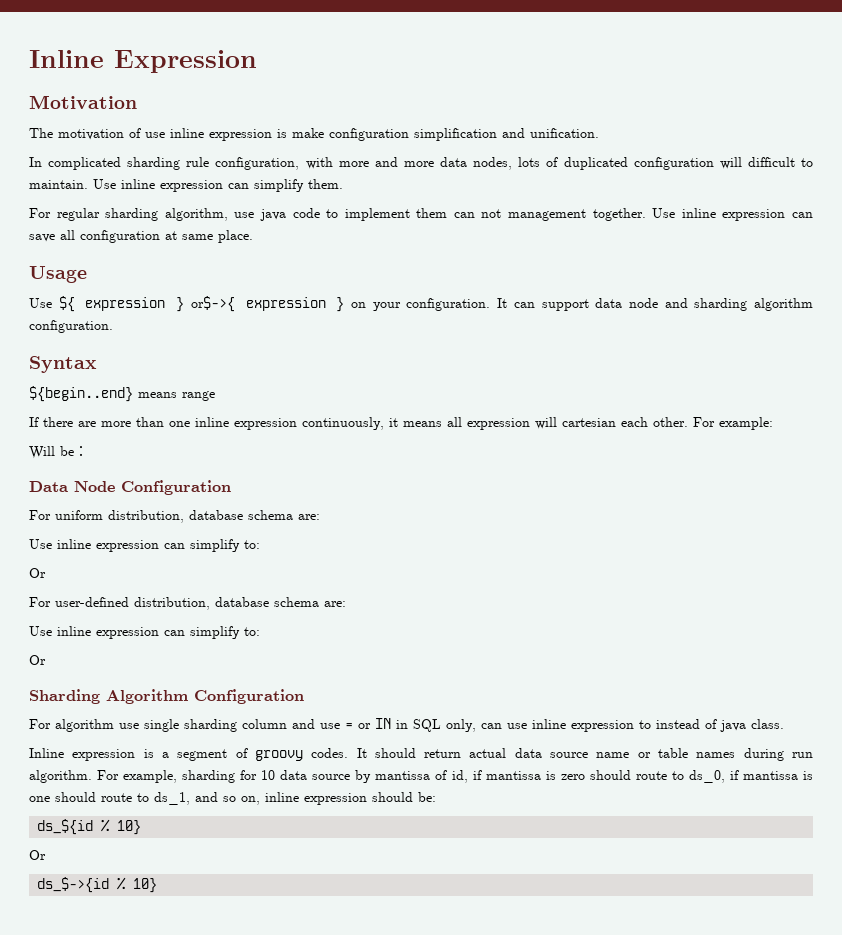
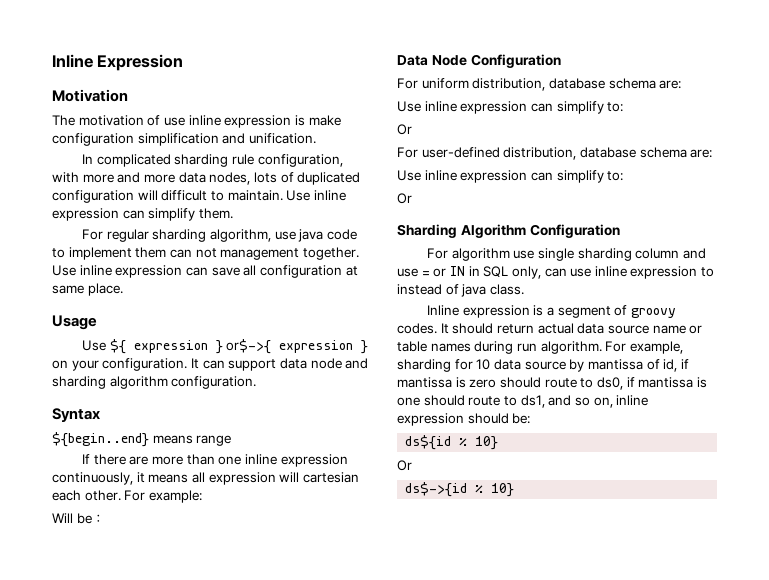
[688,770,725,783] ds_0, -> [596,377,623,390] ds0,
[154,792,190,805] ds_1, -> [520,395,545,408] ds1,
[37,819,94,835] ds_${id -> [405,435,452,450] ds${id
[37,877,110,893] ds_$->{id -> [405,482,468,497] ds$->{id

